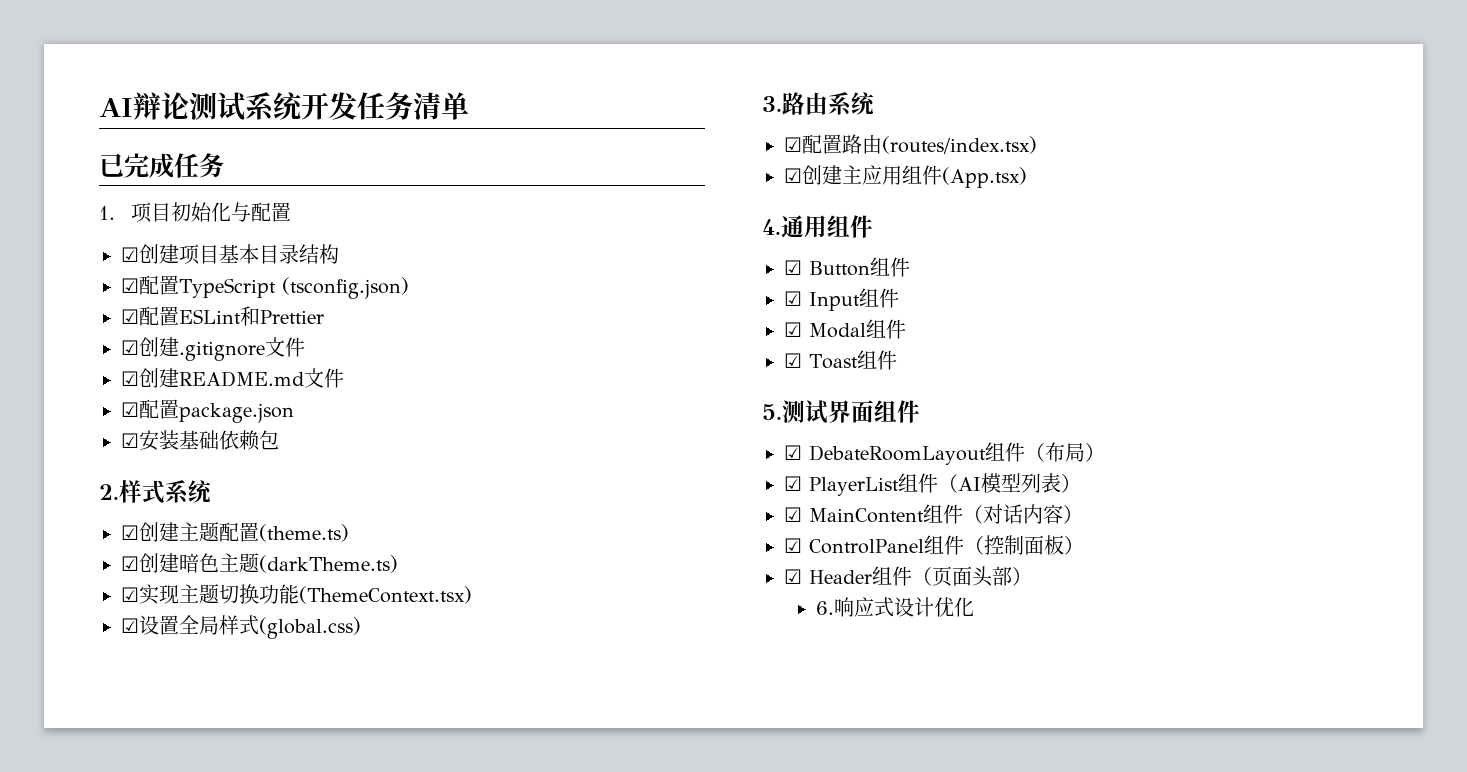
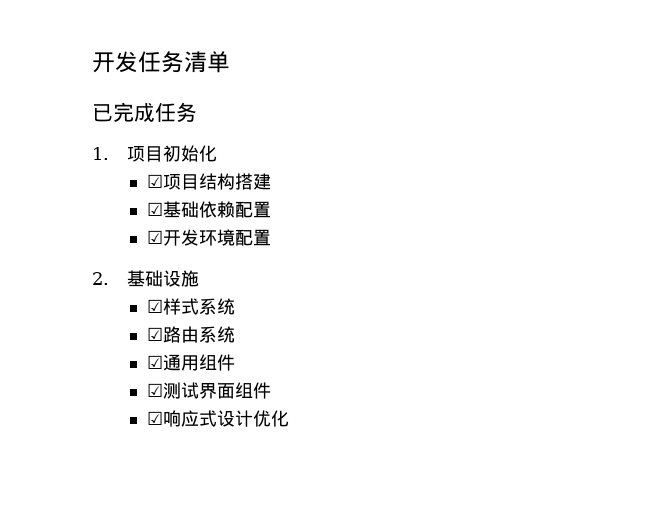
[99,92,303,121] AI辩论测试系统 -> (92, 62) none
[231,202,292,222] [121,244,339,265] [121,275,409,299] [121,306,324,326] [121,337,305,361] [121,368,344,388] [121,399,294,423] [121,430,279,451] [99,480,212,504] [121,522,349,542] [121,553,398,573] [121,584,472,605] [121,615,361,639] [762,92,875,116] [784,134,1037,154] [784,165,1027,188] [762,215,873,238] [784,257,910,277] [784,288,899,311] [784,319,906,339] [784,350,897,370] [762,400,920,424] [784,442,1105,465] [784,473,1081,496] [784,504,1083,524] [784,535,1084,555] [784,566,1032,587] [816,601,835,615] 与配置 // ☑创建项目基本目录结构 // ☑配置TypeScript (tsconfig.json) // ☑配置ESLint和Prettier // ☑创建.gitignore文件 // ☑创建README.md文件 // ☑配置package.json // ☑安装基础依赖包 // 2.样式系统 // ☑创建主题配置(theme.ts) // ☑创建暗色主题(darkTheme.ts) // ☑实现主题切换功能(ThemeContext.tsx) // ☑设置全局样式(global.css) // 3.路由系统 // ☑配置路由(routes/index.tsx) // ☑创建主应用组件(App.tsx) // 4.通用组件 // ☑ Button组件 // ☑ Input组件 // ☑ Modal组件 // ☑ Toast组件 // 5.测试界面组件 // ☑ DebateRoomLayout组件（布局） // ☑ PlayerList组件（AI模型列表） // ☑ MainContent组件（对话内容） // ☑ ControlPanel组件（控制面板） // ☑ Header组件（页面头部） // 6. -> [146,173,271,190] [146,201,271,218] [146,229,271,246] [92,270,199,287] [146,298,235,315] [146,326,235,343] [146,354,235,371] [146,382,271,399] [146,411,163,425] // ☑项目结构搭建 // ☑基础依赖配置 // ☑开发环境配置 // 2.基础设施 // ☑样式系统 // ☑路由系统 // ☑通用组件 // ☑测试界面组件 // ☑

